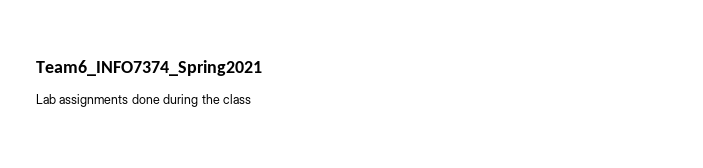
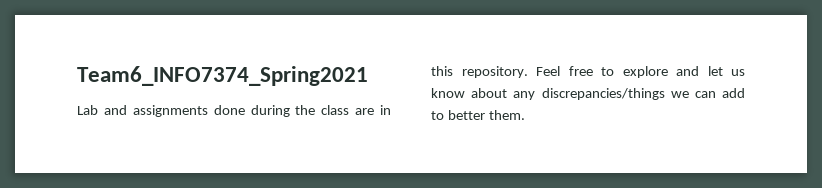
(56, 99) none -> [103,105,127,115] and
(251, 99) none -> [355,105,391,115] [431,66,745,78] [431,88,745,100] [431,110,525,120] are in this repository. Feel free to explore and let us know about any discrepancies/things we can add to better them.

